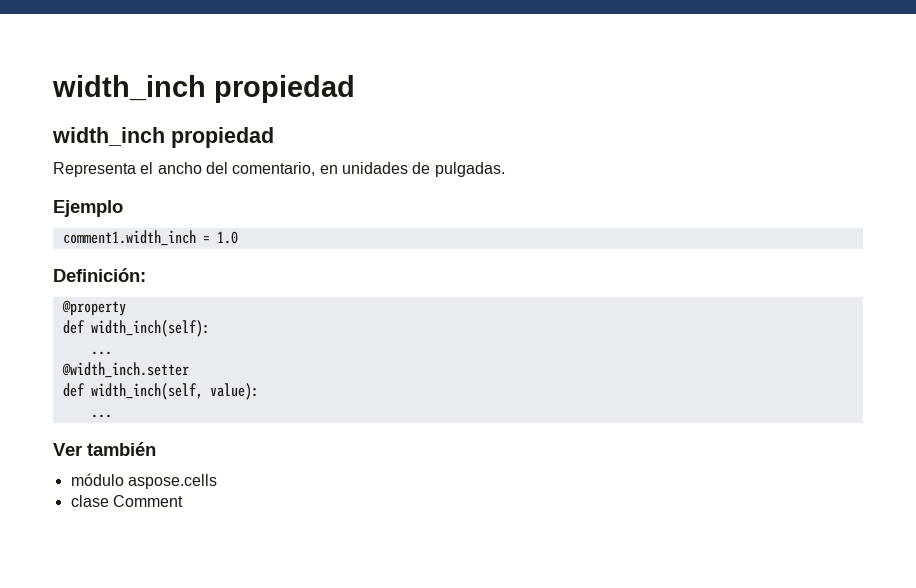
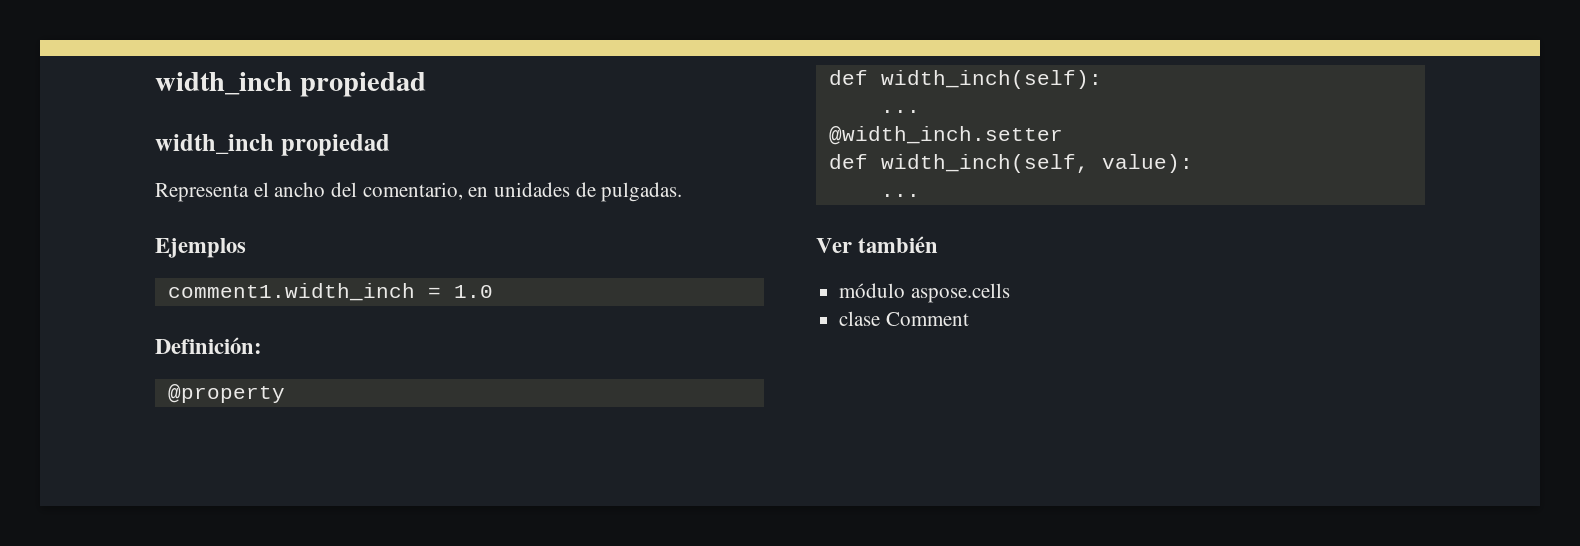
[53,200,123,217] Ejemplo -> [155,238,246,258] Ejemplos

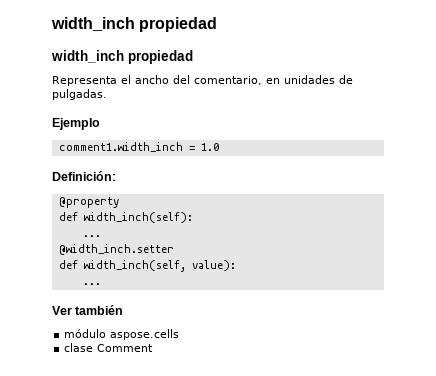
[155,238,246,258] Ejemplos -> [52,118,100,130] Ejemplo

